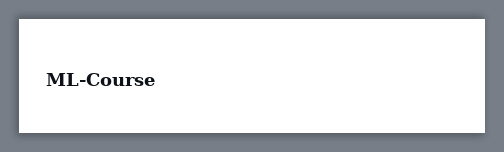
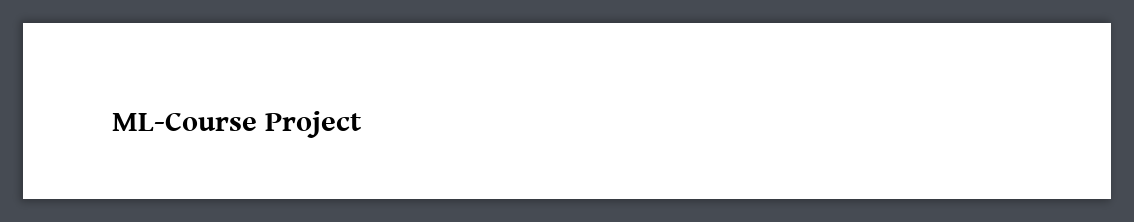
(155, 79) none -> [265,111,362,138] Project

